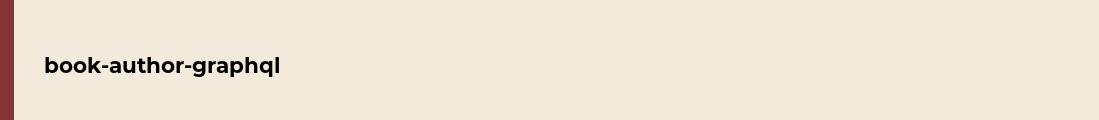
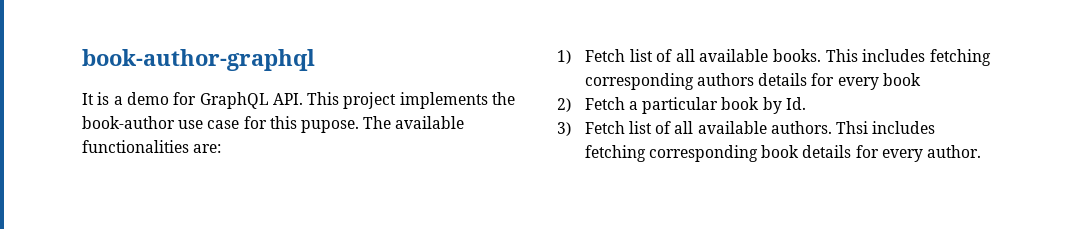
(280, 67) none -> [82,92,515,109] [82,116,465,133] [82,140,222,153] [557,49,991,66] [584,73,921,90] [557,97,806,114] [557,121,936,136] [584,145,982,162] // It is a demo for GraphQL API. This project implements the book-author use case for this pupose. The available functionalities are: // 1) Fetch list of all available books. This includes fetching corresponding authors details for every book // 2) Fetch a particular book by Id. // 3) Fetch list of all available authors. Thsi includes fetching corresponding book details for every author.

